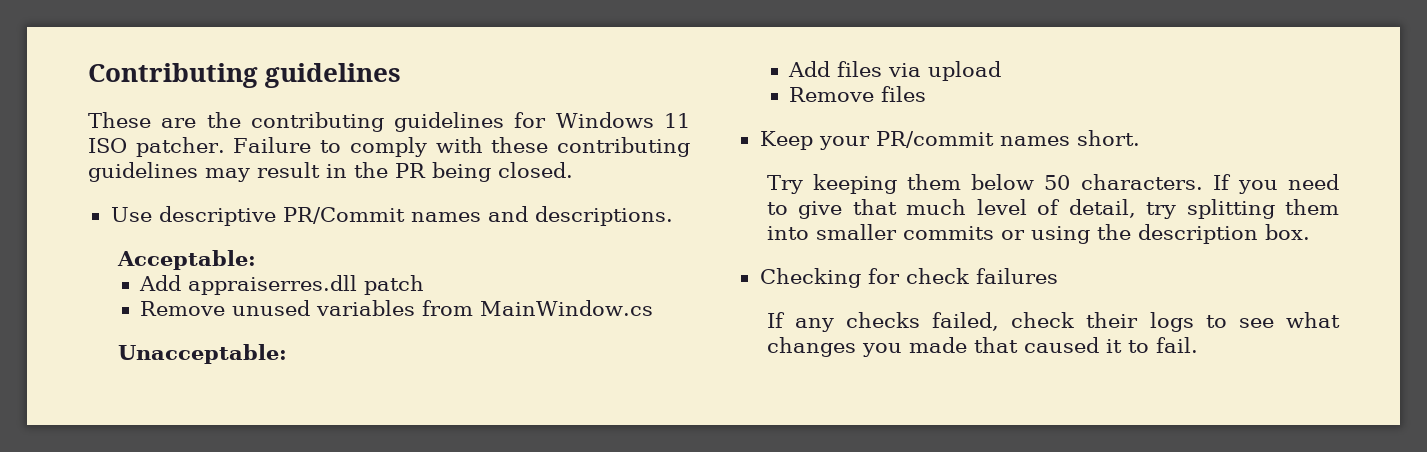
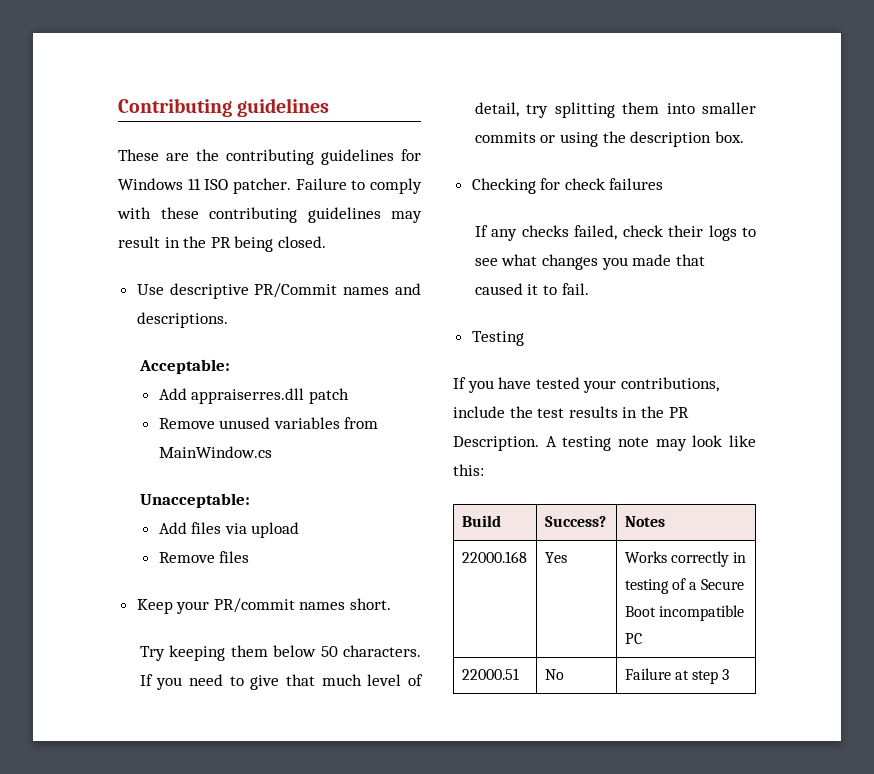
(1198, 345) none -> [471,331,524,346] [453,377,719,393] [453,406,689,418] [453,435,756,451] [453,464,484,476] [461,515,501,527] [544,516,606,527] [624,516,665,527] [461,551,527,563] [544,552,567,563] [624,551,747,567] [624,578,745,594] [624,605,744,621] [624,633,642,644] [461,668,519,680] [544,669,564,680] [624,668,730,684] // Testing // If you have tested your contributions, include the test results in the PR Description. A testing note may look like this: // Build | Success? | Notes // 22000.168 | Yes | Works correctly in testing of a Secure Boot incompatible PC // 22000.51 | No | Failure at step 3

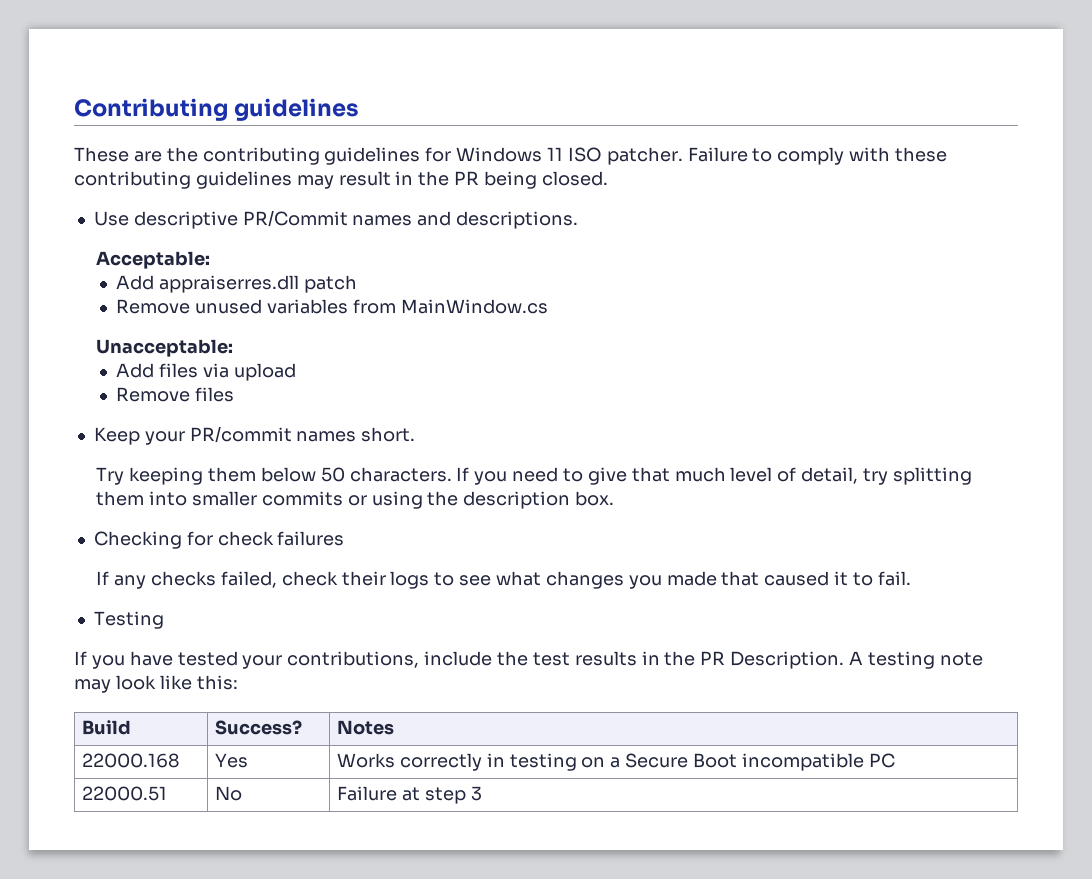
[671,578,686,590] of -> [581,757,606,768] on

